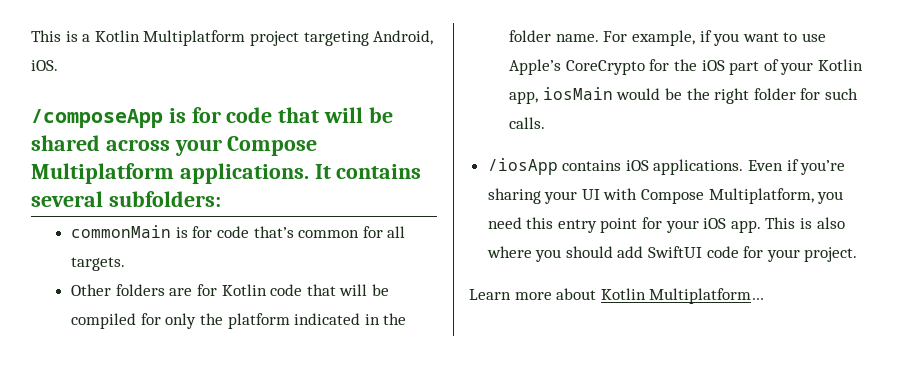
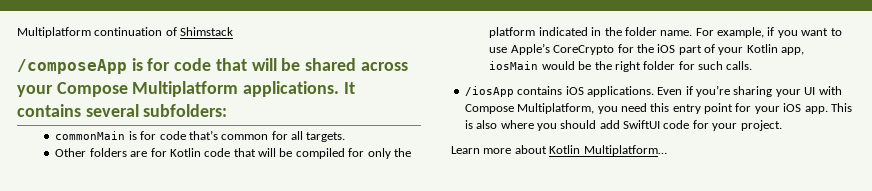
[31,30,434,46] [31,60,58,71] This is a Kotlin Multiplatform project targeting Android, iOS. -> [17,27,234,38] Multiplatform continuation of Shimstack

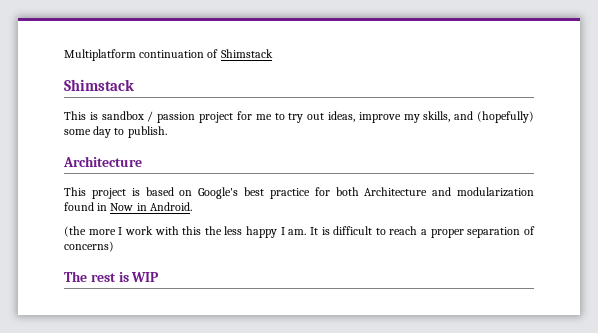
[17,58,408,74] [17,81,355,97] [17,104,228,117] [55,130,346,142] [55,148,411,159] [489,27,842,38] [489,43,805,55] [489,61,753,72] [464,85,842,97] [464,103,852,114] [464,120,782,131] [451,145,667,156] /composeApp is for code that will be shared across your Compose Multiplatform applications. It contains several subfolders: // commonMain is for code that’s common for all targets. // Other folders are for Kotlin code that will be compiled for only the platform indicated in the folder name. For example, if you want to use Apple’s CoreCrypto for the iOS part of your Kotlin app, iosMain would be the right folder for such calls. // /iosApp contains iOS applications. Even if you’re sharing your UI with Compose Multiplatform, you need this entry point for your iOS app. This is also where you should add SwiftUI code for your project. // Learn more about Kotlin Multiplatform… -> [64,79,134,91] [64,111,534,123] [64,126,167,138] [63,156,142,167] [64,187,534,199] [64,202,192,211] [64,226,536,238] [64,241,114,252] [64,271,160,282] Shimstack // This is sandbox / passion project for me to try out ideas, improve my skills, and (hopefully) some day to publish. // Architecture // This project is based on Google's best practice for both Architecture and modularization found in Now in Android. // (the more I work with this the less happy I am. It is difficult to reach a proper separation of concerns) // The rest is WIP

